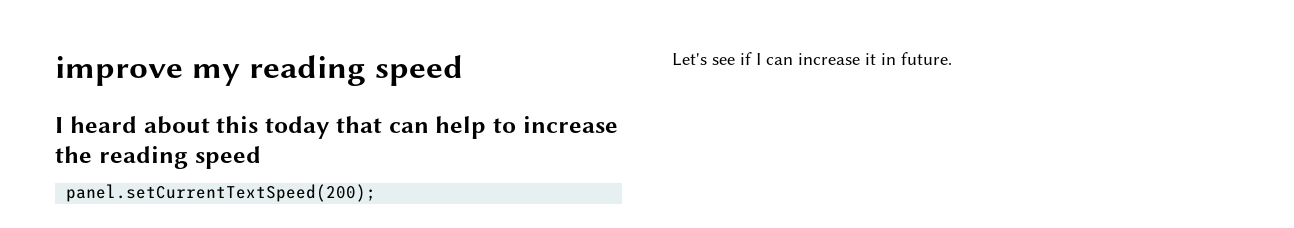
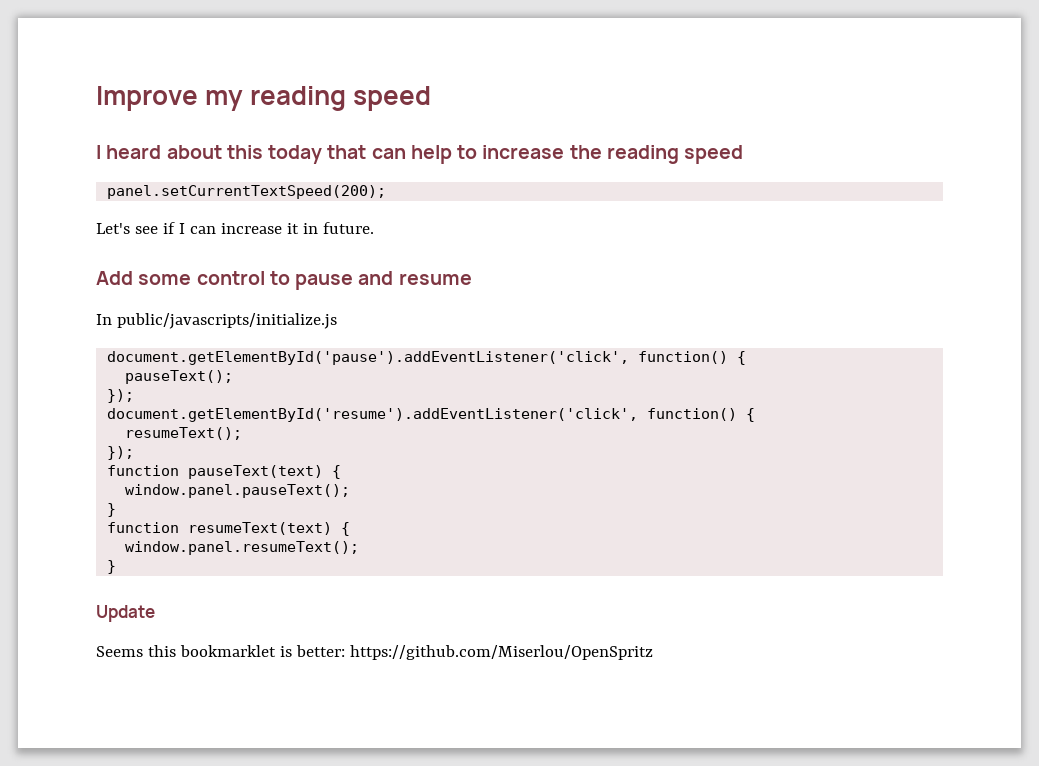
[55,56,183,86] improve -> [96,86,198,111] Improve
(952, 58) none -> [96,271,472,290] [96,313,337,329] [107,351,747,365] [125,370,234,384] [107,389,135,403] [107,408,756,422] [125,427,243,440] [107,446,135,460] [107,465,342,479] [125,484,351,498] [107,503,117,517] [107,522,351,536] [125,541,360,555] [107,560,117,574] [96,605,155,622] [96,645,653,660] // Add some control to pause and resume // In public/javascripts/initialize.js // document.getElementById('pause').addEventListener('click', function() { // pauseText(); // }); // document.getElementById('resume').addEventListener('click', function() { // resumeText(); // }); // function pauseText(text) { // window.panel.pauseText(); // } // function resumeText(text) { // window.panel.resumeText(); // } // Update // Seems this bookmarklet is better: https://github.com/Miserlou/OpenSpritz

